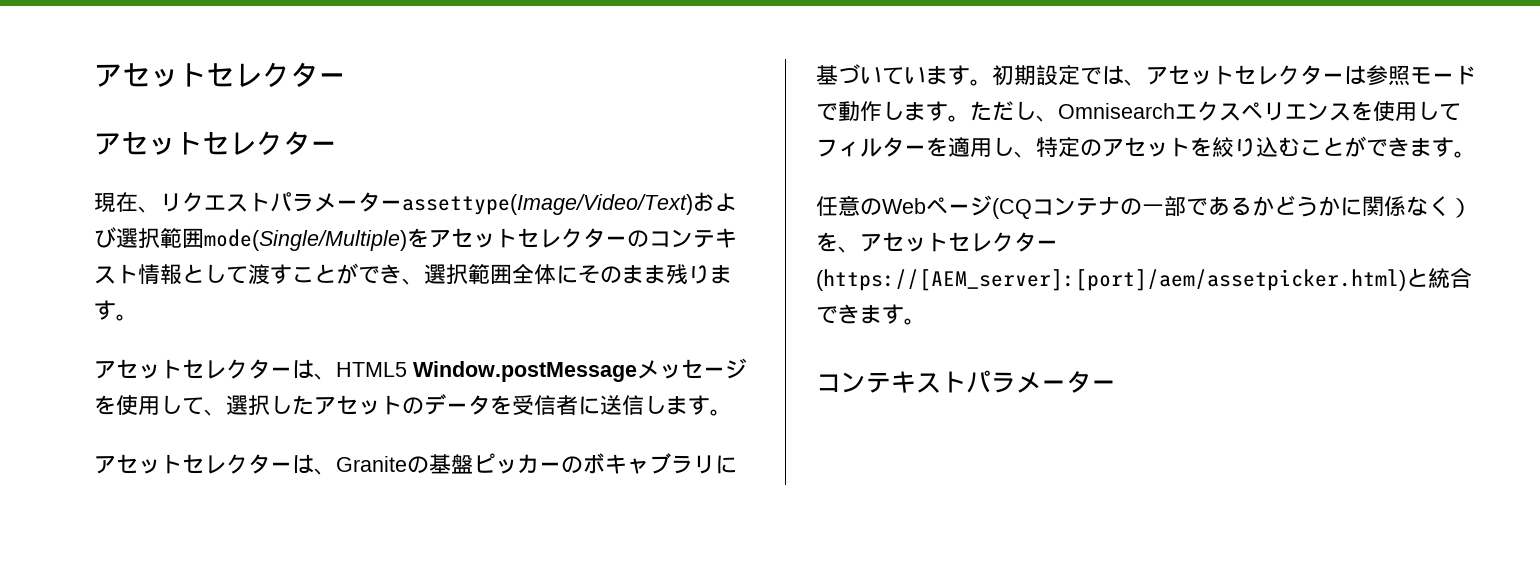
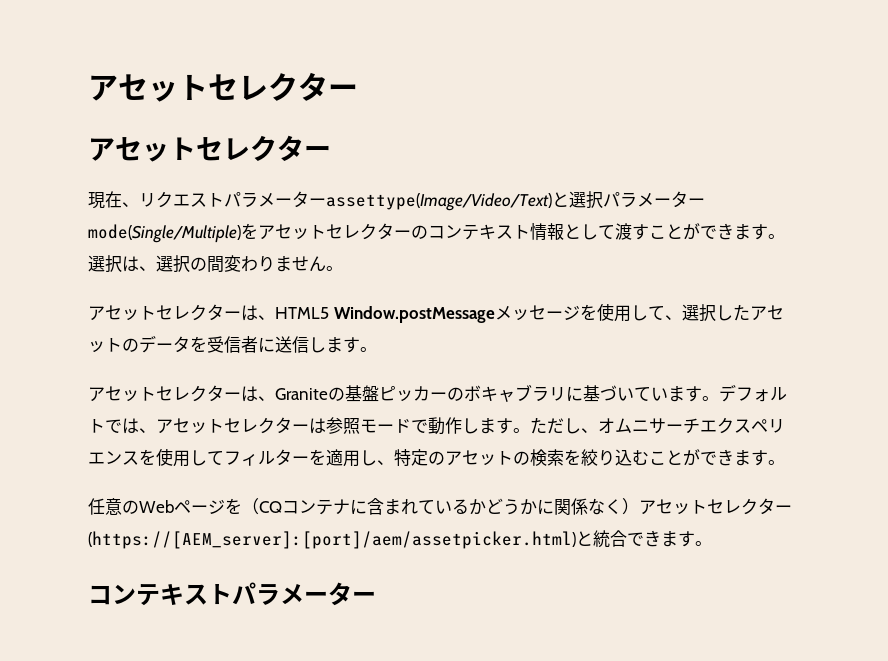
[693,192,737,212] [94,227,204,249] および選択範囲 -> [552,191,705,209] と選択パラメーター
[402,264,732,285] [94,300,116,320] 、選択範囲全体にそのまま残ります -> [734,224,785,240] [88,255,326,273] ます。選択は、選択の間変わりません
[992,65,1080,86] 初期設定 -> [719,384,787,402] [88,419,105,433] デフォルト
[1058,103,1175,119] Omnisearch -> [598,418,700,434] オムニサーチ
(1190, 147) none -> [513,449,564,466] の検索
[992,196,1230,219] (CQコンテナの一部であ -> [225,498,452,515] を（CQコンテナに含まれてい
[816,232,860,253] を、 -> (639, 506) none

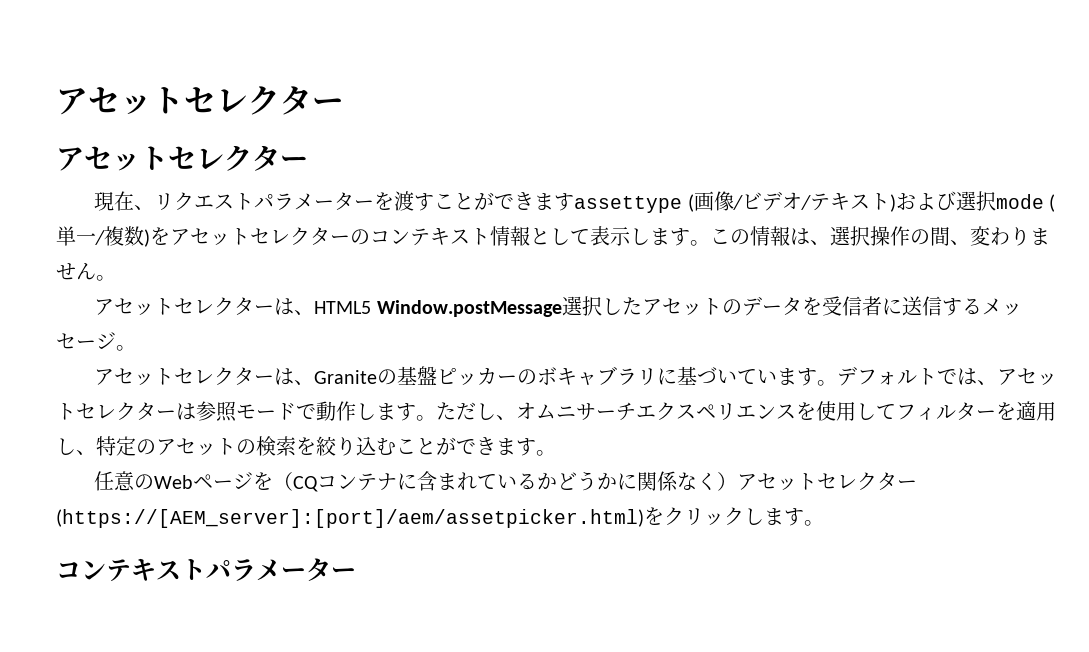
[326,191,705,211] [88,224,241,243] assettype(Image/Video/Text)と選択パラメーターmode(Single/Multiple) -> [374,191,1056,213] [56,226,150,247] を渡すことができますassettype (画像/ビデオ/テキスト)および選択mode (単一/複数)
[615,223,785,240] [88,255,224,273] 渡すことができます。選択は、選択の間 -> [590,226,970,246] 表示します。この情報は、選択操作の間、
[494,303,682,322] メッセージを使用して、 -> (562, 308) none
[309,337,360,353] します -> [941,298,1022,316] [56,332,116,349] するメッセージ
[576,530,661,548] と統合でき -> [644,507,764,526] をクリックし

